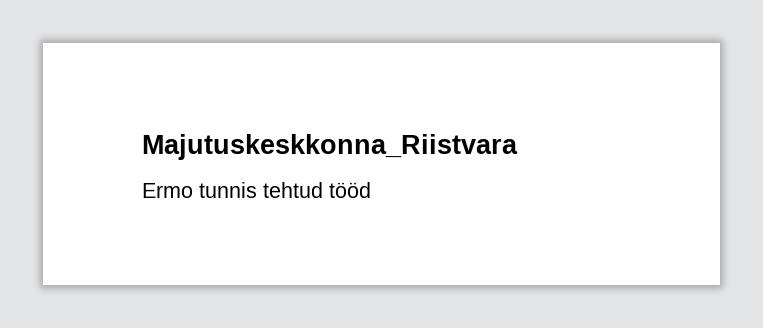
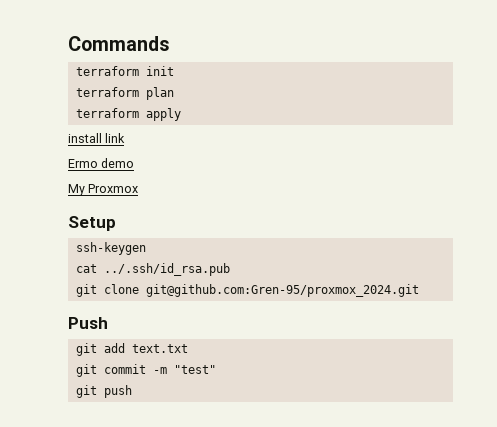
[142,134,518,160] [142,182,371,198] Majutuskeskkonna_Riistvara // Ermo tunnis tehtud tööd -> [68,36,169,51] [75,66,174,76] [75,87,174,100] [75,108,181,121] [68,133,126,143] [68,158,135,168] [68,184,139,196] [68,216,116,231] [75,242,146,255] [75,263,230,276] [75,284,419,297] [68,317,108,329] [75,343,188,356] [75,364,216,377] [75,385,132,398] Commands // terraform init // terraform plan // terraform apply // install link // Ermo demo // My Proxmox // Setup // ssh-keygen // cat ../.ssh/id_rsa.pub // git clone git@github.com:Gren-95/proxmox_2024.git // Push // git add text.txt // git commit -m "test" // git push

